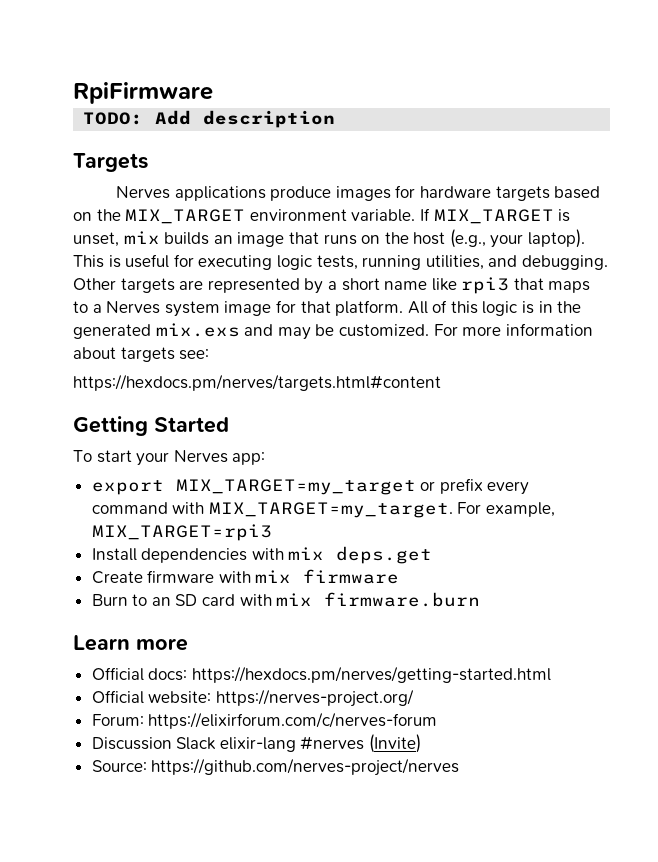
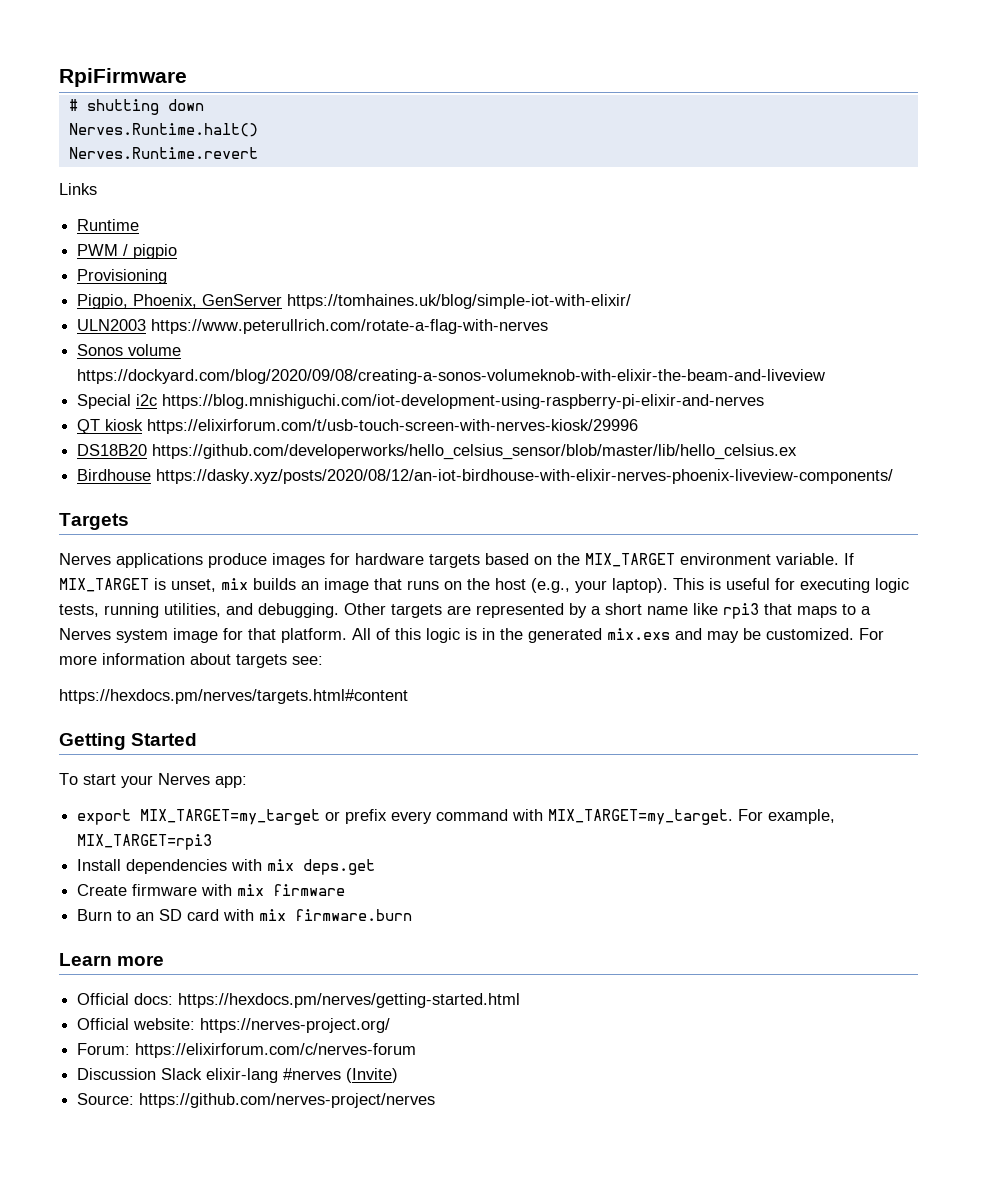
[83,110,336,128] TODO: Add description -> [68,99,204,115] [68,123,258,137] [68,147,258,159] [59,183,97,195] [77,219,140,231] [77,244,178,259] [77,269,168,284] [77,294,632,309] [77,319,549,334] [77,344,182,356] [77,369,826,384] [77,394,765,409] [77,419,639,434] [77,444,798,460] [77,469,894,484] # shutting down // Nerves.Runtime.halt() // Nerves.Runtime.revert // Links // Runtime // PWM / pigpio // Provisioning // Pigpio, Phoenix, GenServer https://tomhaines.uk/blog/simple-iot-with-elixir/ // ULN2003 https://www.peterullrich.com/rotate-a-flag-with-nerves // Sonos volume https://dockyard.com/blog/2020/09/08/creating-a-sonos-volumeknob-with-elixir-the-beam-and-liveview // Special i2c https://blog.mnishiguchi.com/iot-development-using-raspberry-pi-elixir-and-nerves // QT kiosk https://elixirforum.com/t/usb-touch-screen-with-nerves-kiosk/29996 // DS18B20 https://github.com/developerworks/hello_celsius_sensor/blob/master/lib/hello_celsius.ex // Birdhouse https://dasky.xyz/posts/2020/08/12/an-iot-birdhouse-with-elixir-nerves-phoenix-liveview-components/

